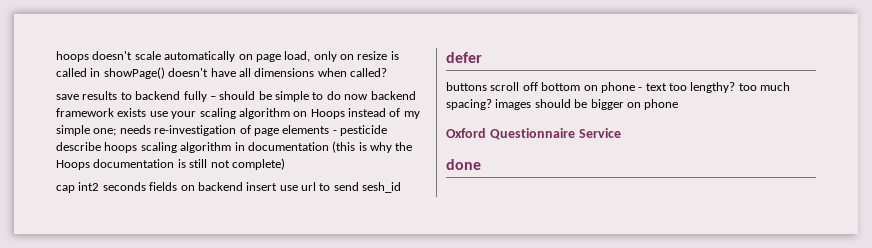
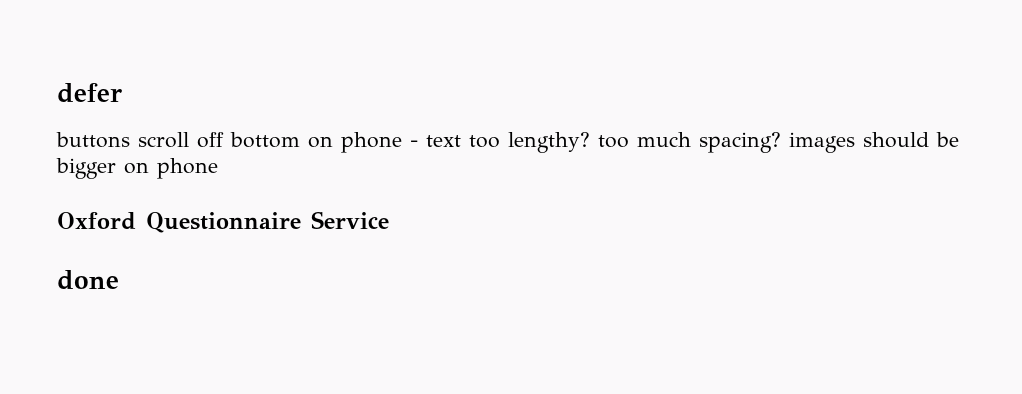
[56,51,399,62] [56,67,387,79] [56,91,416,102] [56,108,420,119] [56,125,387,136] [56,141,413,153] [56,158,285,170] [56,182,402,193] hoops doesn't scale automatically on page load, only on resize is called in showPage() doesn't have all dimensions when called? // save results to backend fully – should be simple to do now backend framework exists use your scaling algorithm on Hoops instead of my simple one; needs re-investigation of page elements - pesticide describe hoops scaling algorithm in documentation (this is why the Hoops documentation is still not complete) // cap int2 seconds fields on backend insert use url to send sesh_id // -> (57, 93) none

